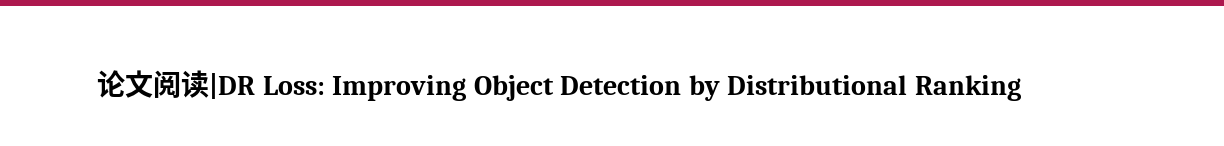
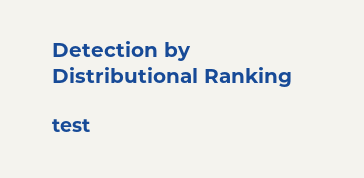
[97,70,554,101] 论文阅读|DR Loss: Improving Object -> (52, 49) none
(1021, 88) none -> [52,119,90,132] // test

